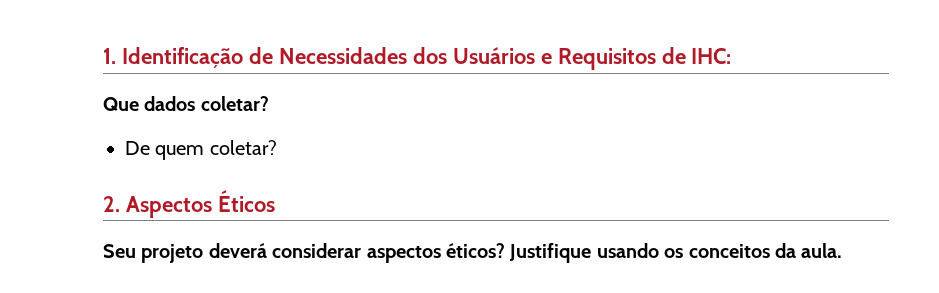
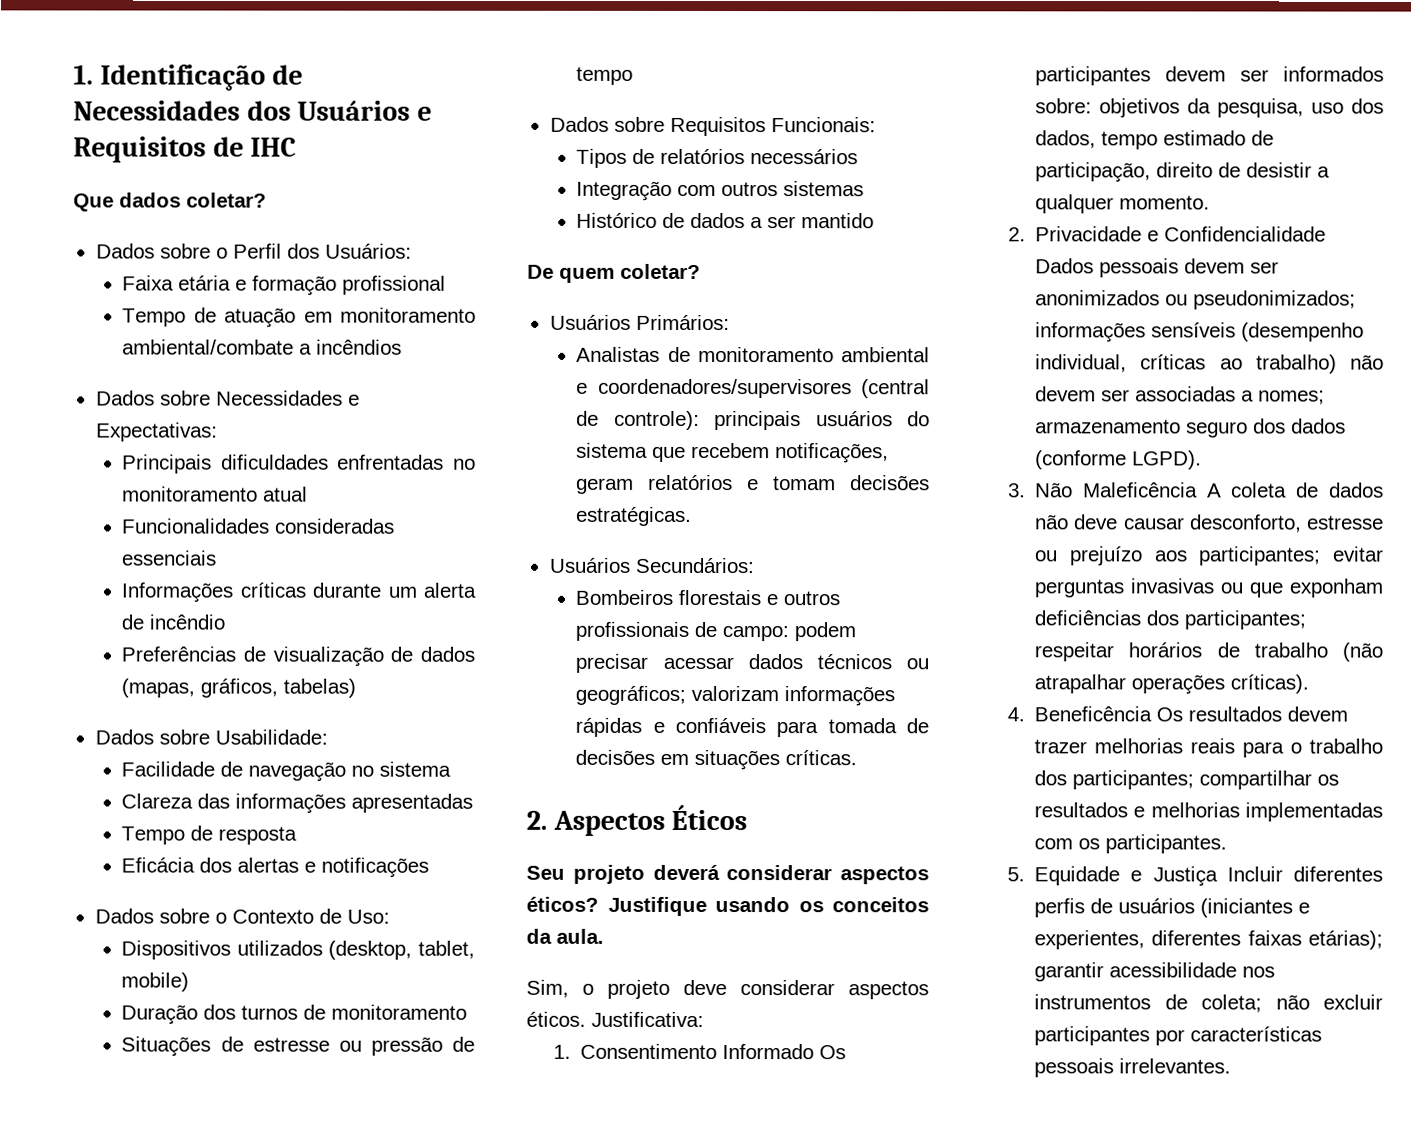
[691,48,732,64] IHC: -> [250,137,297,157] IHC
[125,140,277,160] De quem coletar? -> [95,243,412,259] [122,275,447,296] [122,307,476,328] [122,339,403,355] [95,390,360,406] [95,422,218,442] [122,454,476,474] [122,486,309,502] [122,518,396,534] [122,550,218,566] [121,582,476,603] [121,614,226,630] [121,646,475,667] [121,678,357,698] [94,729,328,745] [121,761,452,782] [121,793,474,814] [121,825,298,845] [121,857,430,878] [94,908,390,924] [121,940,475,960] [121,972,190,992] [121,1004,468,1025] [121,1036,476,1057] [576,66,634,85] [549,116,876,137] [576,148,859,168] [576,180,865,201] [576,212,875,229] [527,263,701,283] [549,314,730,331] [576,346,930,363] [576,378,930,399] [576,410,930,431] [576,442,890,464] [576,474,930,494] [576,506,693,526] [548,557,755,574] [575,589,841,606] [575,621,857,642] [575,653,929,673] [575,685,896,707] [575,717,929,738] [575,749,858,771] Dados sobre o Perfil dos Usuários: // Faixa etária e formação profissional // Tempo de atuação em monitoramento ambiental/combate a incêndios // Dados sobre Necessidades e Expectativas: // Principais dificuldades enfrentadas no monitoramento atual // Funcionalidades consideradas essenciais // Informações críticas durante um alerta de incêndio // Preferências de visualização de dados (mapas, gráficos, tabelas) // Dados sobre Usabilidade: // Facilidade de navegação no sistema // Clareza das informações apresentadas // Tempo de resposta // Eficácia dos alertas e notificações // Dados sobre o Contexto de Uso: // Dispositivos utilizados (desktop, tablet, mobile) // Duração dos turnos de monitoramento // Situações de estresse ou pressão de tempo // Dados sobre Requisitos Funcionais: // Tipos de relatórios necessários // Integração com outros sistemas // Histórico de dados a ser mantido // De quem coletar? // Usuários Primários: // Analistas de monitoramento ambiental e coordenadores/supervisores (central de controle): principais usuários do sistema que recebem notificações, geram relatórios e tomam decisões estratégicas. // Usuários Secundários: // Bombeiros florestais e outros profissionais de campo: podem precisar acessar dados técnicos ou geográficos; valorizam informações rápidas e confiáveis para tomada de decisões em situações críticas.
(843, 250) none -> [526,979,929,1000] [526,1011,704,1027] [552,1043,847,1060] [1035,66,1384,86] [1035,98,1384,118] [1035,130,1275,150] [1035,162,1331,183] [1035,194,1211,214] [1007,226,1327,242] [1035,258,1280,278] [1035,290,1357,310] [1035,322,1365,343] [1035,354,1384,374] [1035,386,1326,405] [1035,418,1347,438] [1035,450,1203,470] [1007,482,1384,498] [1035,514,1384,533] [1035,546,1384,566] [1034,578,1383,598] [1034,610,1307,630] [1034,642,1383,662] [1034,674,1310,695] [1006,706,1349,722] [1034,738,1383,758] [1034,770,1340,790] [1034,802,1383,822] [1034,834,1228,854] [1006,866,1383,887] [1034,898,1311,918] [1034,930,1383,950] [1034,962,1276,982] [1034,994,1383,1013] [1034,1026,1323,1046] [1034,1058,1232,1078] // Sim, o projeto deve considerar aspectos éticos. Justificativa: // 1. Consentimento Informado Os participantes devem ser informados sobre: objetivos da pesquisa, uso dos dados, tempo estimado de participação, direito de desistir a qualquer momento. // 2. Privacidade e Confidencialidade Dados pessoais devem ser anonimizados ou pseudonimizados; informações sensíveis (desempenho individual, críticas ao trabalho) não devem ser associadas a nomes; armazenamento seguro dos dados (conforme LGPD). // 3. Não Maleficência A coleta de dados não deve causar desconforto, estresse ou prejuízo aos participantes; evitar perguntas invasivas ou que exponham deficiências dos participantes; respeitar horários de trabalho (não atrapalhar operações críticas). // 4. Beneficência Os resultados devem trazer melhorias reais para o trabalho dos participantes; compartilhar os resultados e melhorias implementadas com os participantes. // 5. Equidade e Justiça Incluir diferentes perfis de usuários (iniciantes e experientes, diferentes faixas etárias); garantir acessibilidade nos instrumentos de coleta; não excluir participantes por características pessoais irrelevantes.

